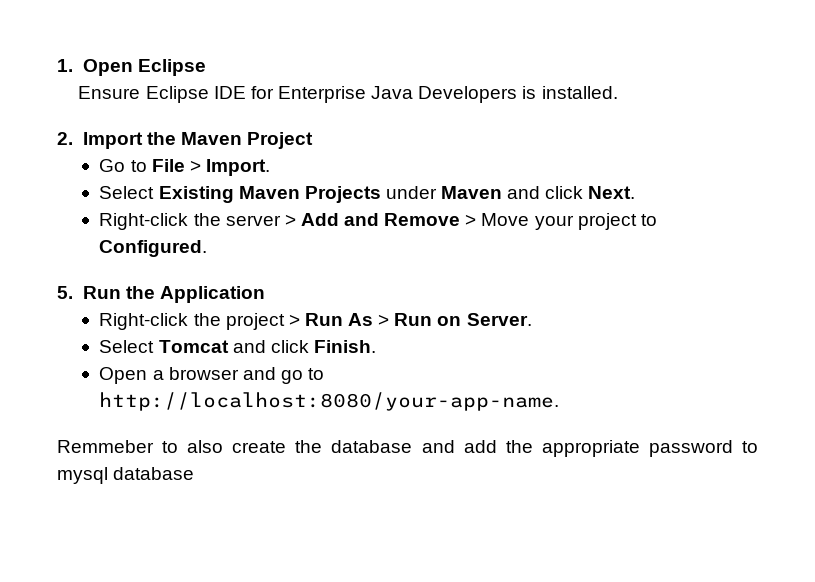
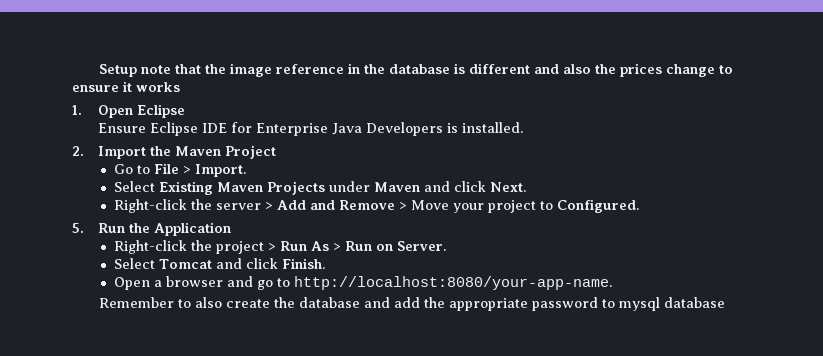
(57, 65) none -> [98,63,733,77] [72,81,180,92] Setup note that the image reference in the database is different and also the prices change to ensure it works //
[57,440,154,453] Remmeber -> [98,297,174,308] Remember

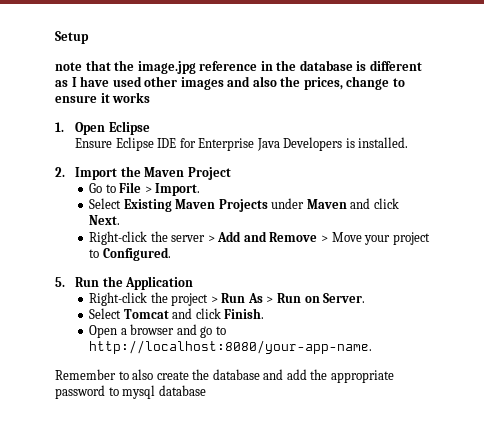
(137, 70) none -> (89, 37) //
[229,63,272,77] image -> [137,61,196,74] image.jpg
(530, 68) none -> [55,76,224,90] as I have used other images
[619,63,662,77] prices -> [303,77,343,90] prices,

